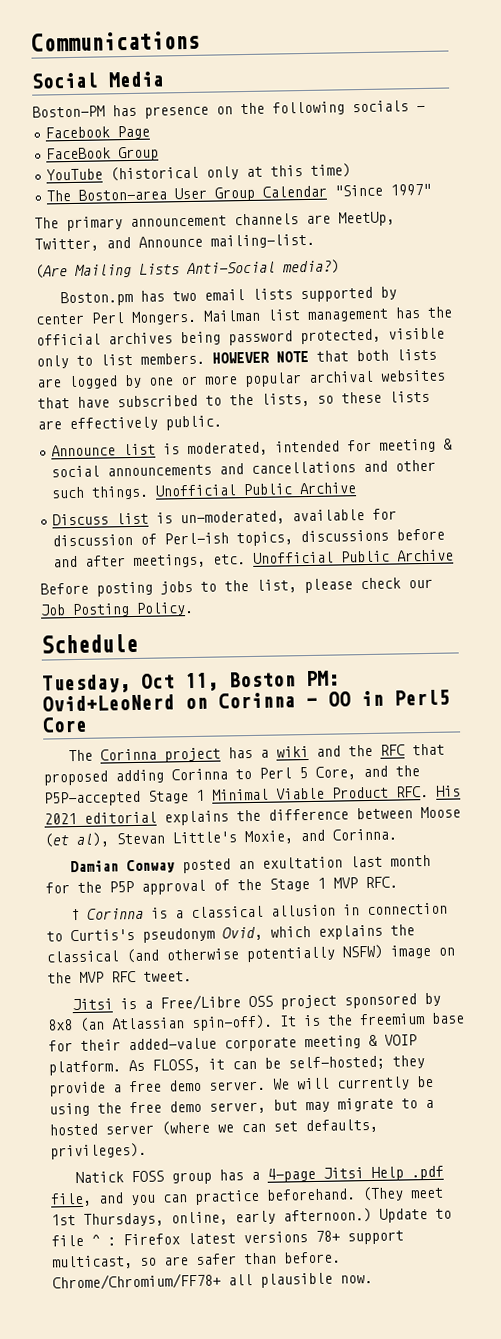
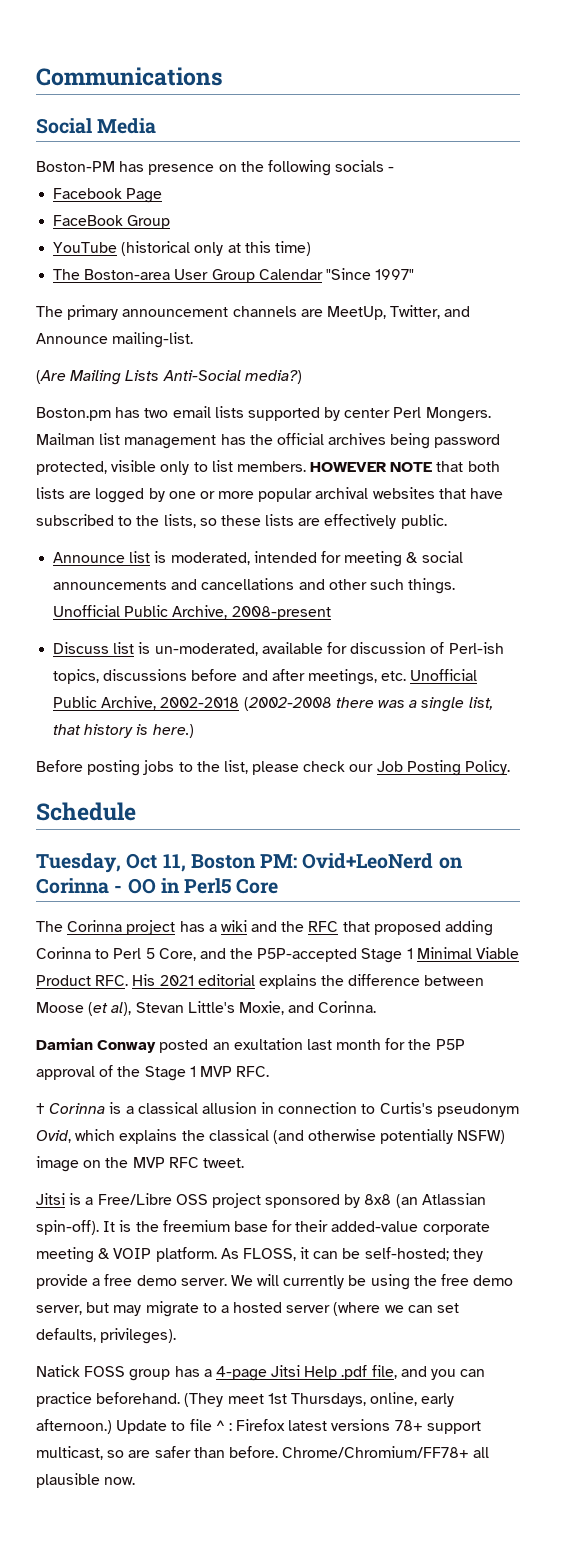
[299,482,357,495] Archive -> [172,605,331,620] Archive, 2008-present
[396,549,455,562] Archive -> [101,696,493,712] [53,724,194,738] Archive, 2002-2018 (2002-2008 there was a single list, that history is here.)

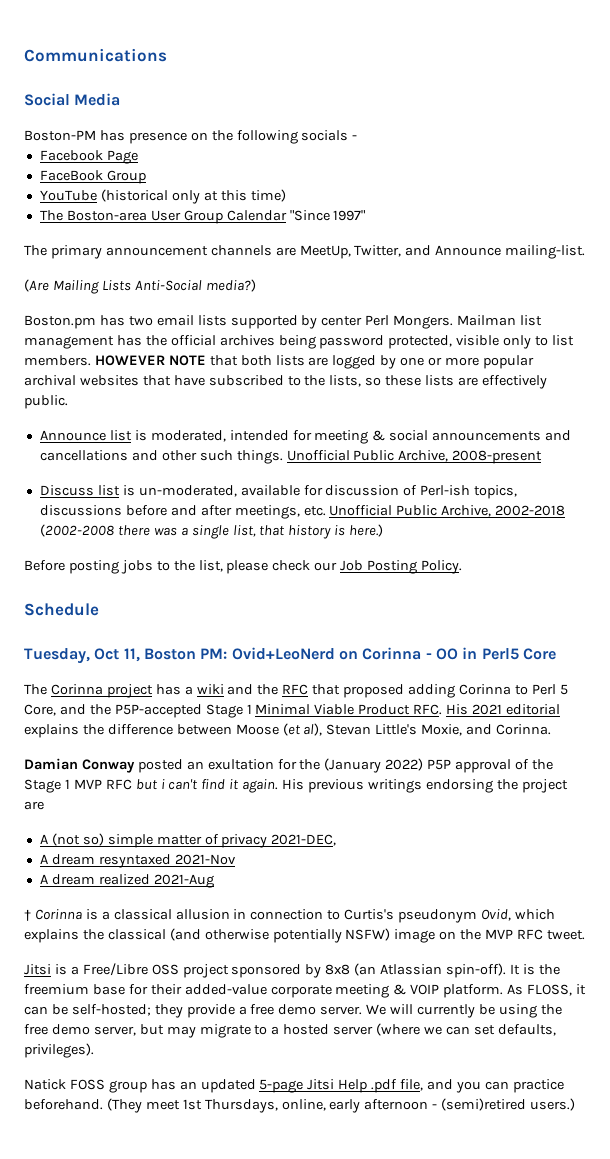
[306,1038,432,1050] last month for the -> [277,758,424,773] for the (January 2022)
[236,1066,270,1077] RFC. -> [105,779,568,793] [24,801,44,810] [39,833,337,848] [39,854,236,868] [39,874,214,888] RFC but i can't find it again. His previous writings endorsing the project are // A (not so) simple matter of privacy 2021-DEC, // A dream resyntaxed 2021-Nov // A dream realized 2021-Aug
[203,1366,267,1381] a 4-page -> [179,1079,304,1093] an updated 5-page
[36,1419,481,1434] [36,1446,490,1460] [36,1473,136,1488] afternoon.) Update to file ^ : Firefox latest versions 78+ support multicast, so are safer than before. Chrome/Chromium/FF78+ all plausible now. -> [364,1098,576,1111] afternoon - (semi)retired users.)

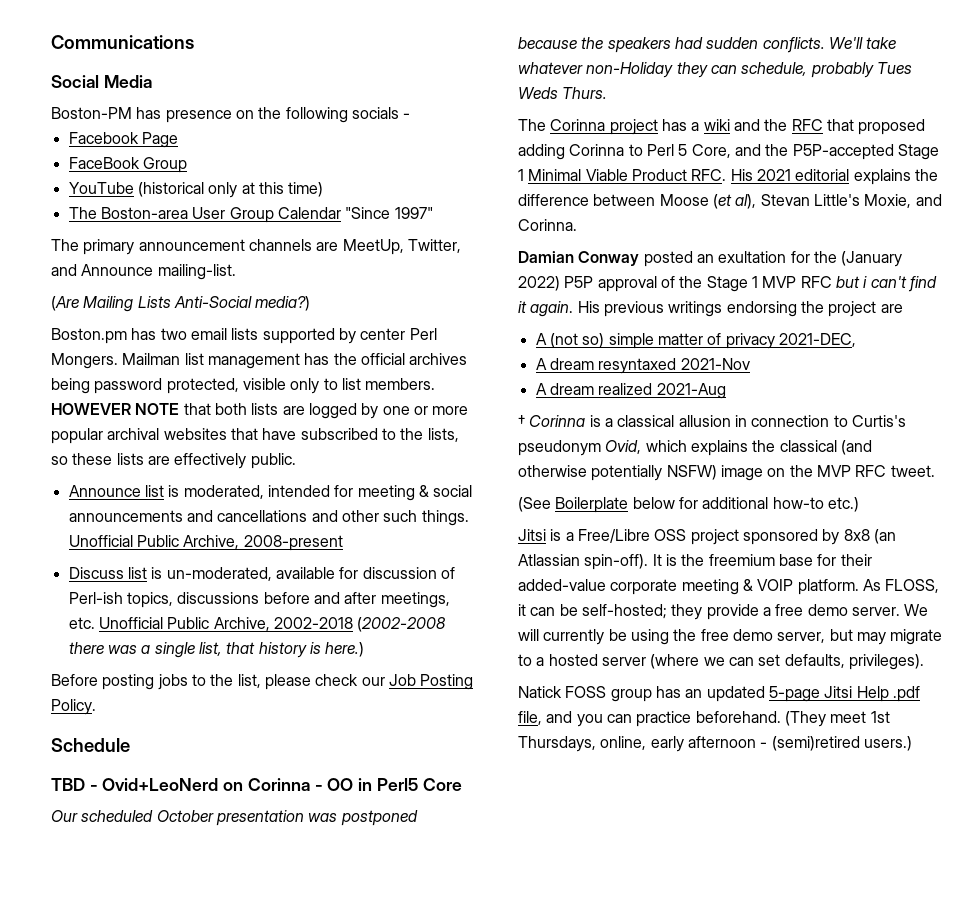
[24,648,228,664] Tuesday, Oct 11, Boston PM: -> [51,778,98,791] TBD -
(556, 654) none -> [51,810,418,826] [518,37,897,53] [518,62,912,78] [518,87,608,99] // Our scheduled October presentation was postponed because the speakers had sudden conflicts. We'll take whatever non-Holiday they can schedule, probably Tues Weds Thurs.
(585, 935) none -> [518,497,859,513] // (See Boilerplate below for additional how-to etc.)

